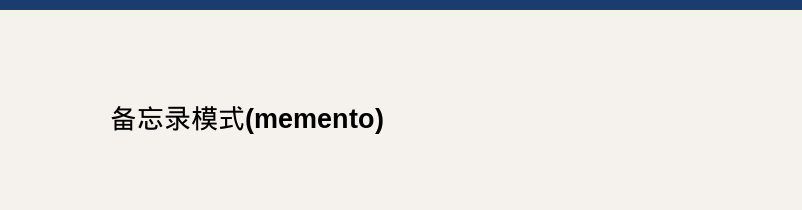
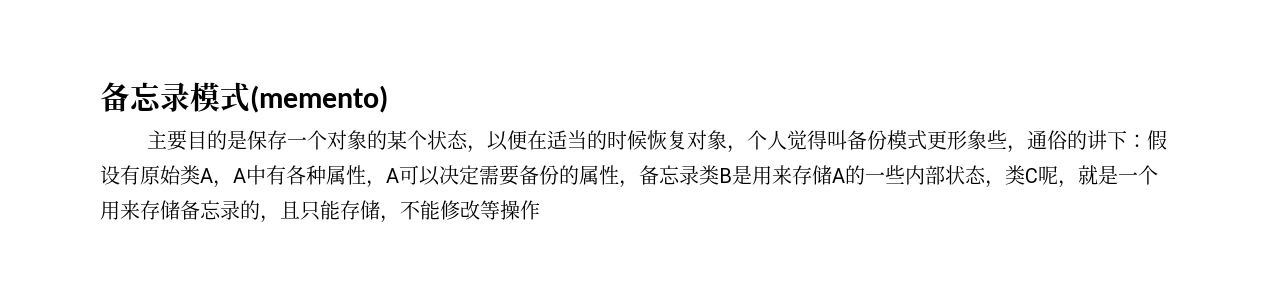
(384, 121) none -> [147,130,1168,153] [100,165,1158,188] [100,200,540,223] // 主要目的是保存一个对象的某个状态，以便在适当的时候恢复对象，个人觉得叫备份模式更形象些，通俗的讲下：假设有原始类A，A中有各种属性，A可以决定需要备份的属性，备忘录类B是用来存储A的一些内部状态，类C呢，就是一个用来存储备忘录的，且只能存储，不能修改等操作

